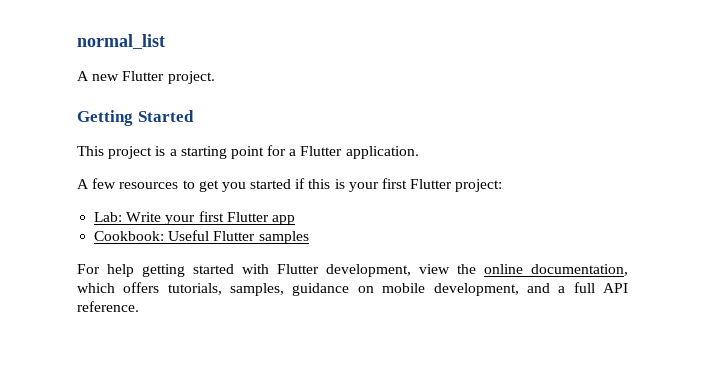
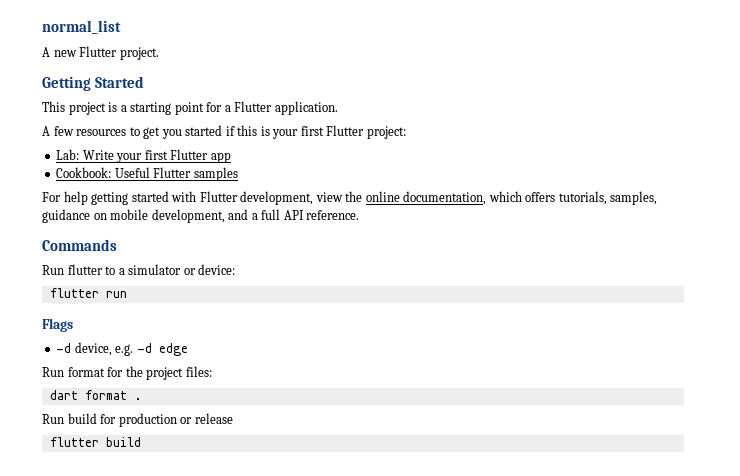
(139, 306) none -> [42,239,117,251] [42,264,236,275] [49,288,127,298] [42,318,73,332] [56,342,188,356] [42,366,212,380] [49,390,142,400] [42,413,233,427] [49,437,141,447] // Commands // Run flutter to a simulator or device: // flutter run // Flags // -d device, e.g. -d edge // Run format for the project files: // dart format . // Run build for production or release // flutter build

